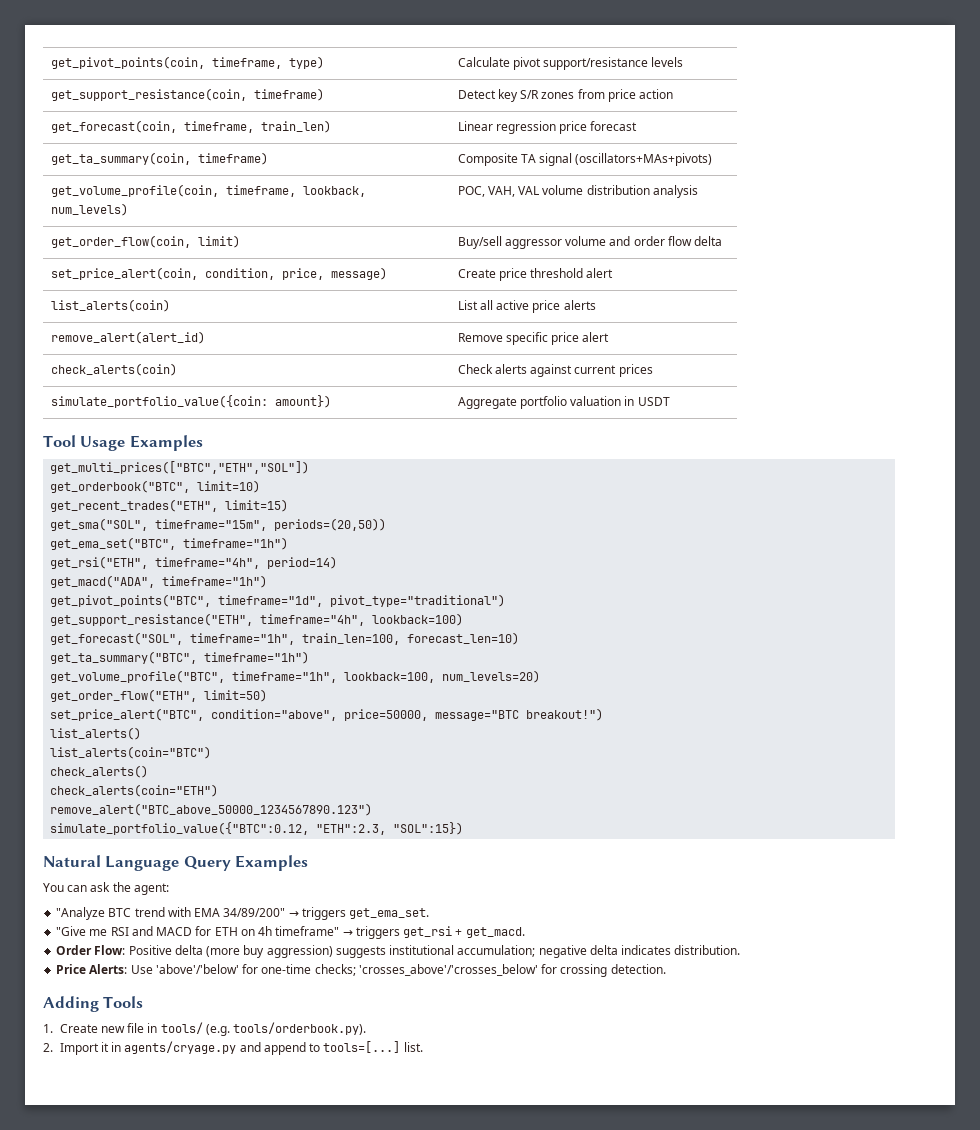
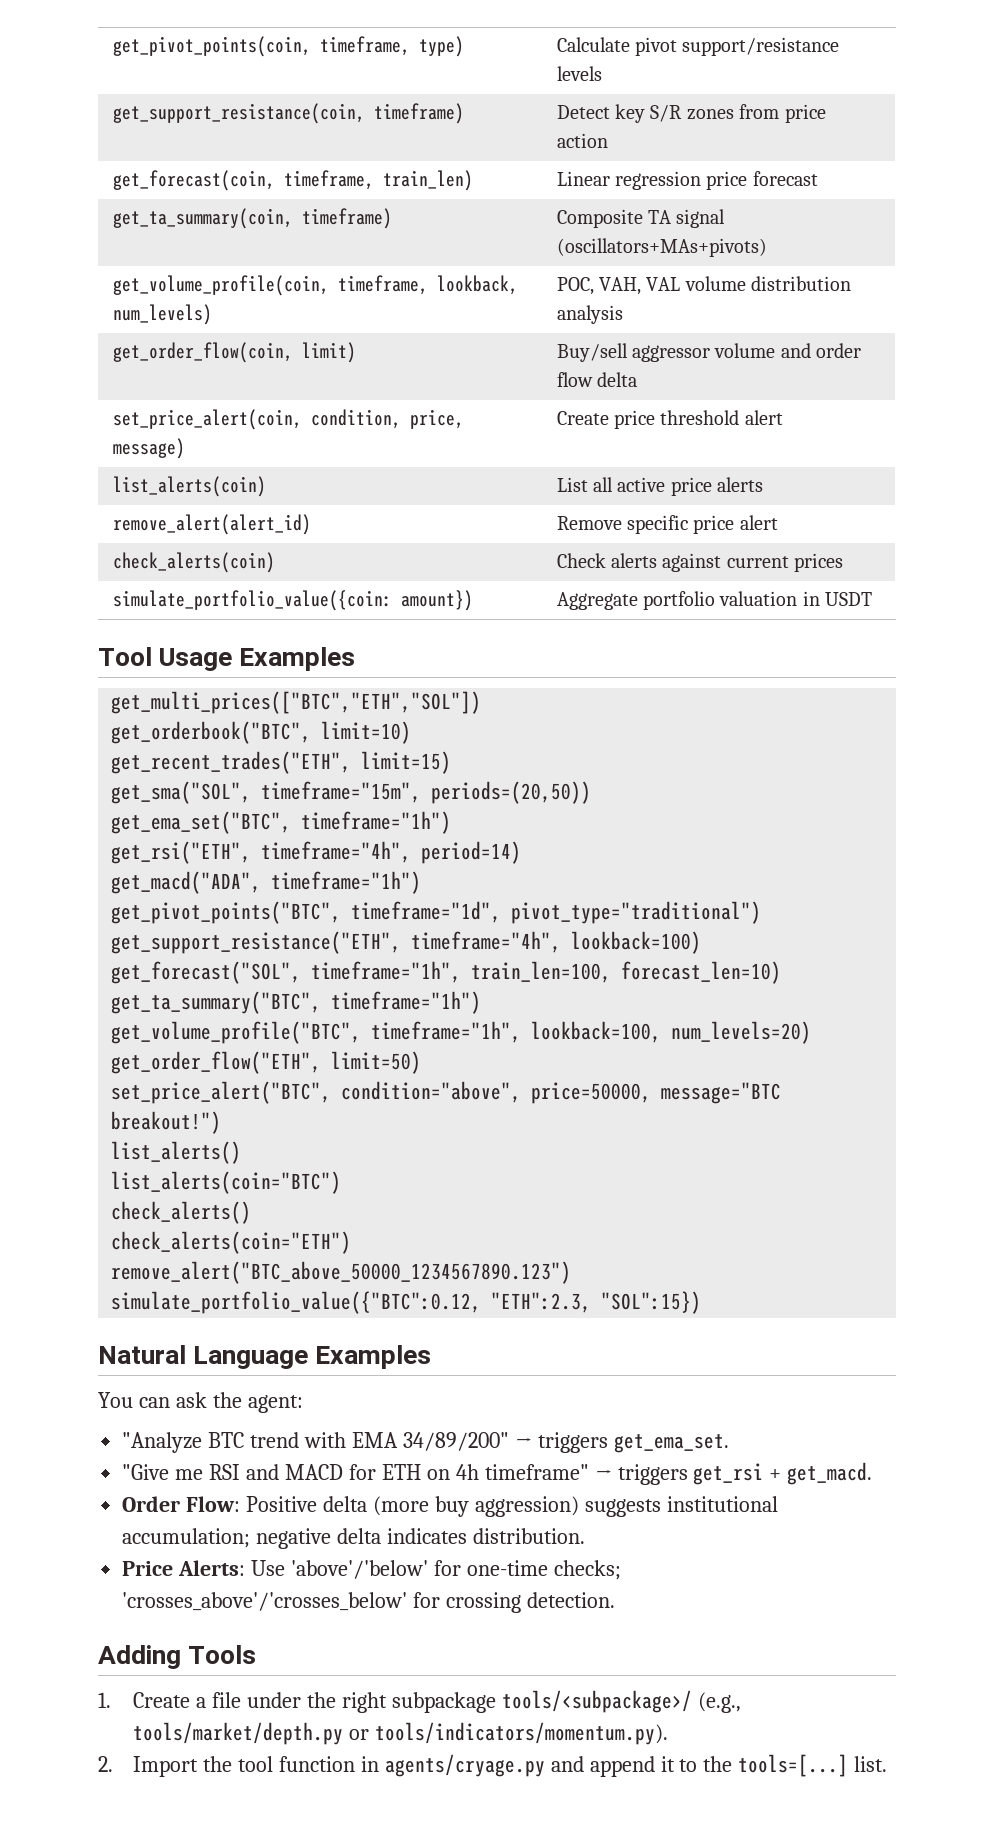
[183,856,231,871] Query -> (309, 1357) none
[100,1022,367,1036] new file in tools/ (e.g. tools/orderbook.py). -> [195,1690,741,1713] [133,1722,668,1745] a file under the right subpackage tools/<subpackage>/ (e.g., tools/market/depth.py or tools/indicators/momentum.py).
[100,1042,109,1052] it -> [202,1756,355,1772] the tool function
[309,1043,321,1052] to -> [660,1756,733,1772] it to the

